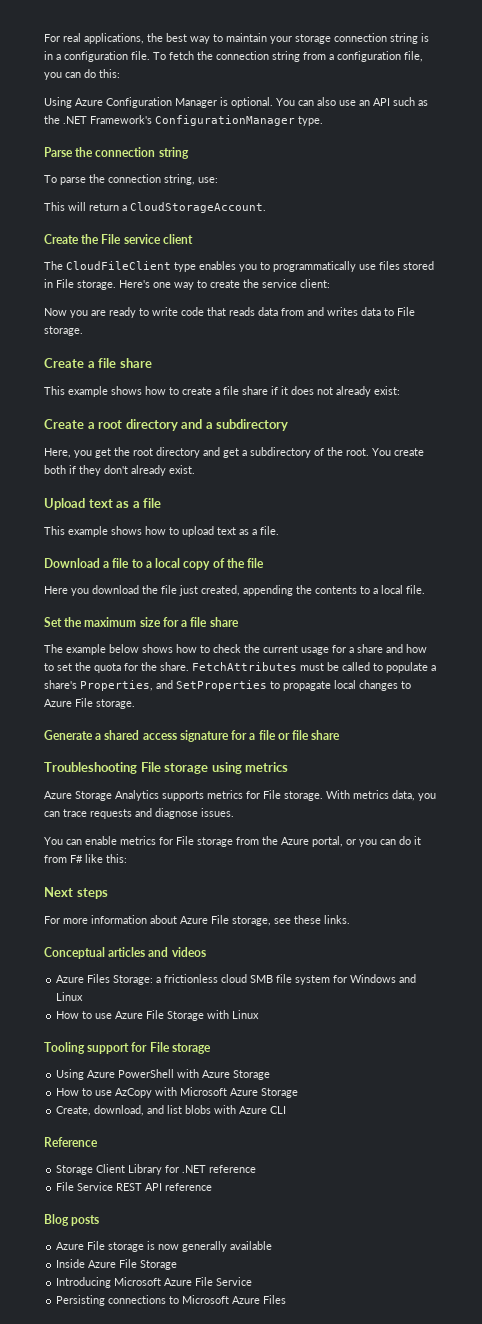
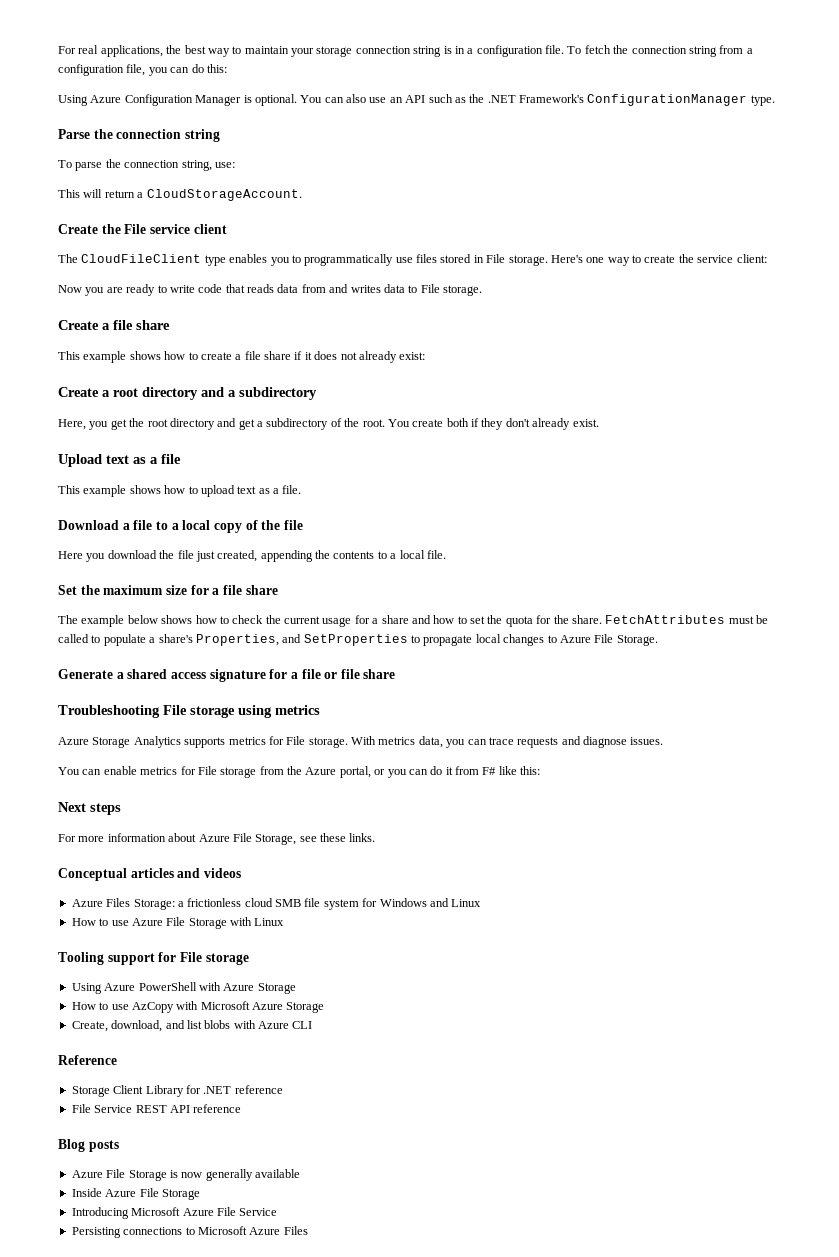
[96,699,135,709] storage. -> [616,635,658,646] Storage.
[232,916,271,926] storage, -> [255,834,297,845] Storage,
[108,1242,145,1252] storage -> [128,1170,167,1181] Storage

